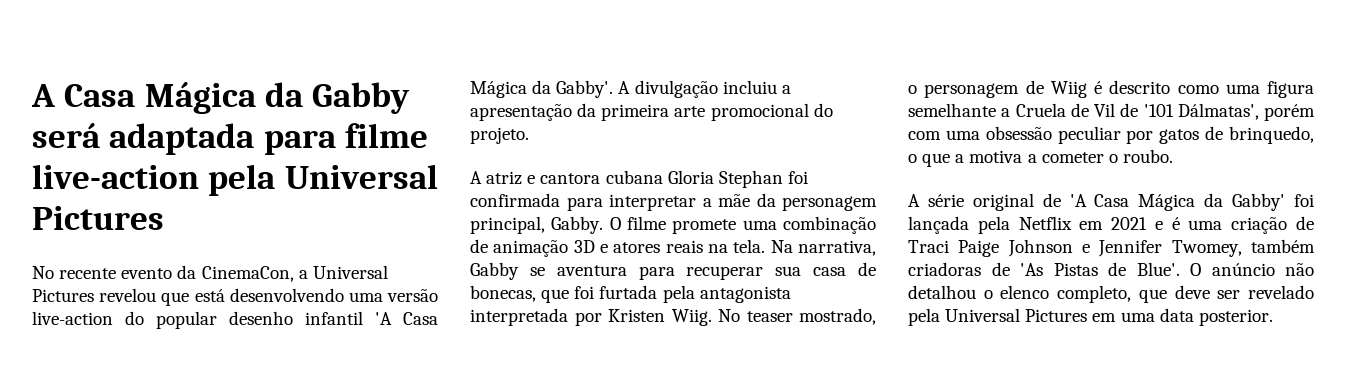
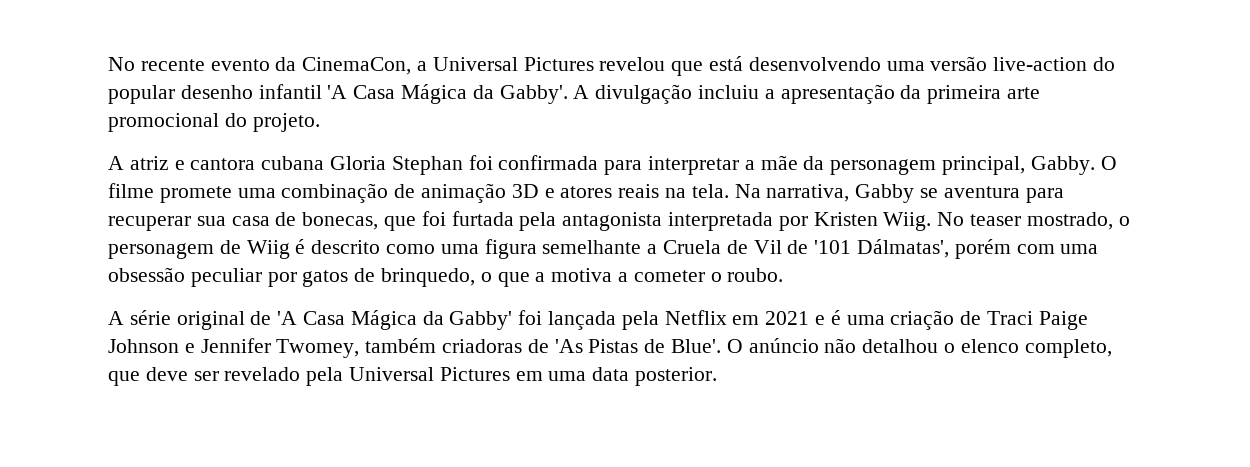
[31,82,411,114] [32,123,428,155] [32,164,438,196] [32,206,164,230] A Casa Mágica da Gabby será adaptada para filme live-action pela Universal Pictures // -> (108, 64) none

